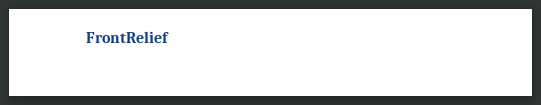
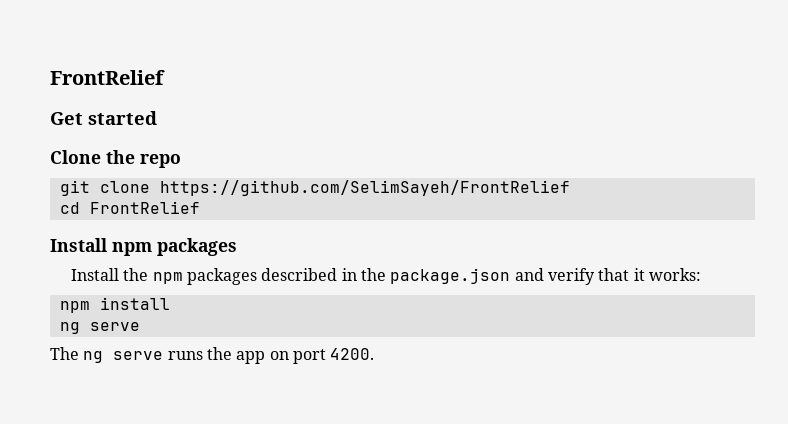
[86,31,169,43] FrontRelief -> [50,70,165,85] [50,111,157,125] [50,150,181,168] [59,180,570,196] [59,201,200,214] [50,238,237,256] [71,268,701,285] [59,297,170,313] [59,322,140,334] [50,347,375,364] FrontRelief // Get started // Clone the repo // git clone https://github.com/SelimSayeh/FrontRelief // cd FrontRelief // Install npm packages // Install the npm packages described in the package.json and verify that it works: // npm install // ng serve // The ng serve runs the app on port 4200.

